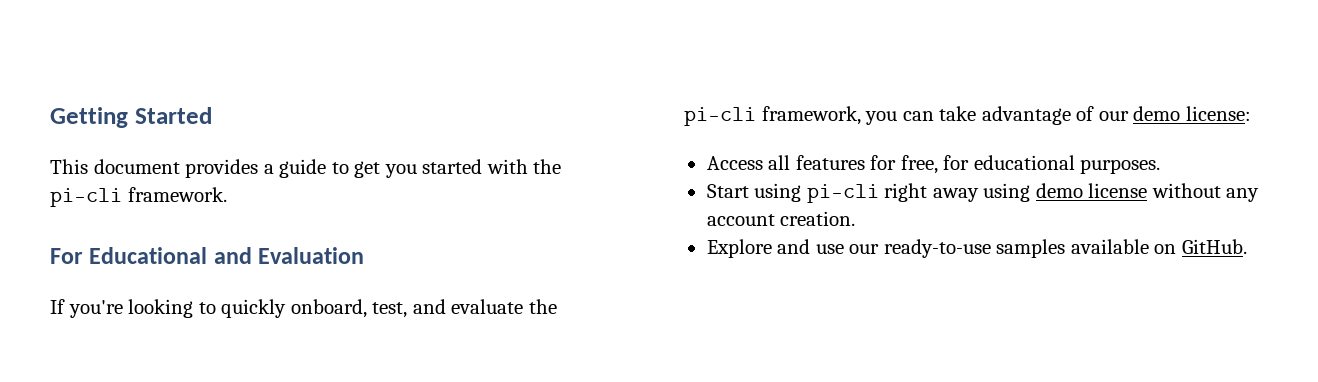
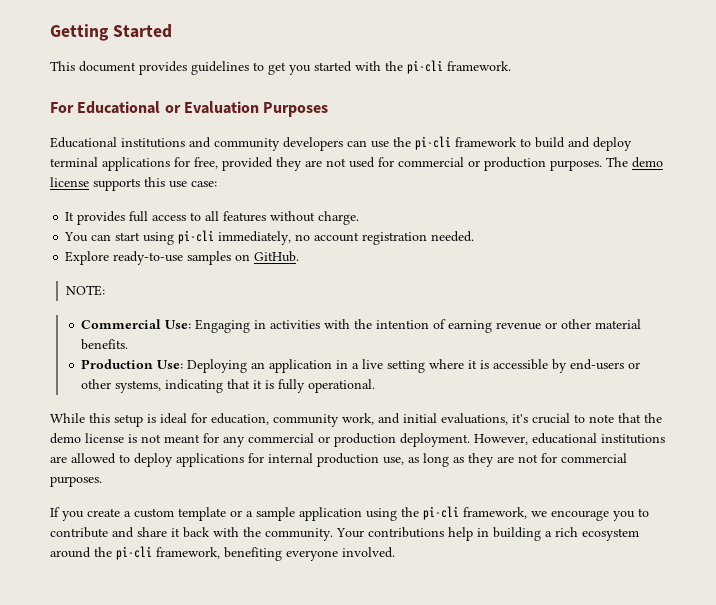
[263,159,327,178] a guide -> [191,61,249,75] guidelines
[213,247,365,264] [50,299,557,318] [684,106,1251,126] [706,155,1161,174] [706,183,1260,203] [706,211,856,226] [706,239,1247,258] and Evaluation // If you're looking to quickly onboard, test, and evaluate the pi-cli framework, you can take advantage of our demo license: // Access all features for free, for educational purposes. // Start using pi-cli right away using demo license without any account creation. // Explore and use our ready-to-use samples available on GitHub. -> [164,101,329,117] [50,136,632,151] [50,157,663,171] [50,177,217,191] [65,211,360,225] [64,230,475,245] [65,251,300,265] [65,285,105,296] [81,319,642,333] [81,339,129,350] [81,359,641,373] [81,379,376,393] [50,413,662,427] [50,433,665,447] [50,453,627,467] [50,476,102,487] [50,506,649,521] [50,527,639,541] [50,546,395,561] or Evaluation Purposes // Educational institutions and community developers can use the pi-cli framework to build and deploy terminal applications for free, provided they are not used for commercial or production purposes. The demo license supports this use case: // It provides full access to all features without charge. // You can start using pi-cli immediately, no account registration needed. // Explore ready-to-use samples on GitHub. // NOTE: // Commercial Use: Engaging in activities with the intention of earning revenue or other material benefits. // Production Use: Deploying an application in a live setting where it is accessible by end-users or other systems, indicating that it is fully operational. // While this setup is ideal for education, community work, and initial evaluations, it's crucial to note that the demo license is not meant for any commercial or production deployment. However, educational institutions are allowed to deploy applications for internal production use, as long as they are not for commercial purposes. // If you create a custom template or a sample application using the pi-cli framework, we encourage you to contribute and share it back with the community. Your contributions help in building a rich ecosystem around the pi-cli framework, benefiting everyone involved.

